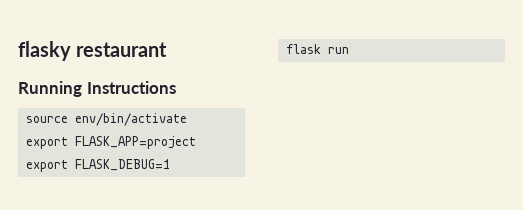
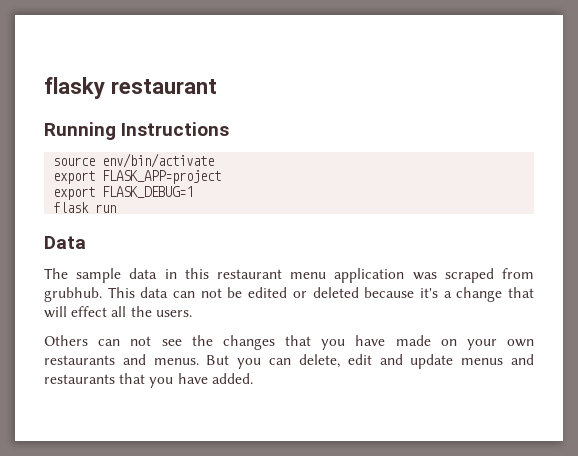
(349, 50) none -> [44,236,86,249] [44,268,534,283] [44,287,534,302] [44,306,192,318] [44,335,534,350] [44,354,534,369] [44,373,253,388] // Data // The sample data in this restaurant menu application was scraped from grubhub. This data can not be edited or deleted because it's a change that will effect all the users. // Others can not see the changes that you have made on your own restaurants and menus. But you can delete, edit and update menus and restaurants that you have added.

